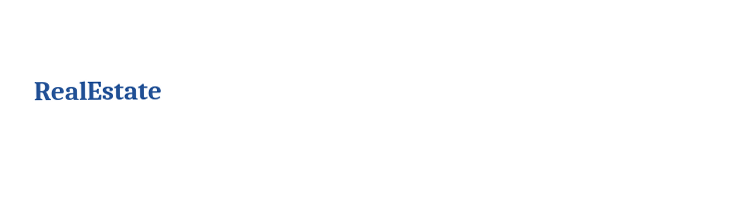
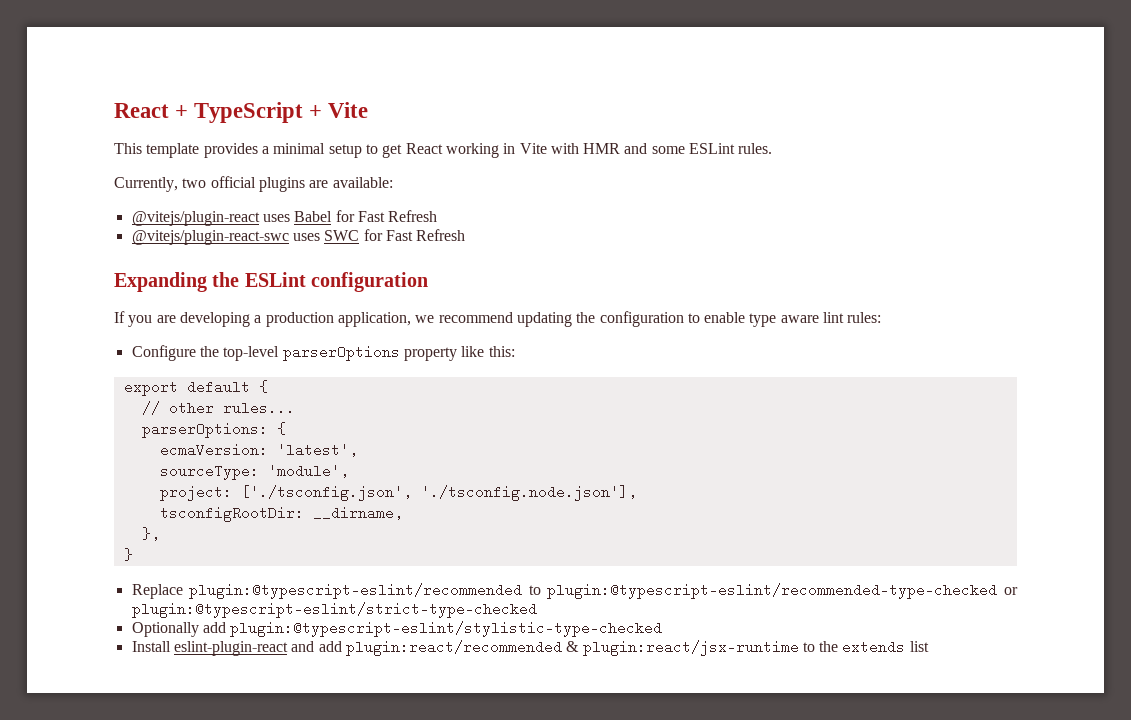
[33,80,162,101] RealEstate -> [114,102,369,123] [114,143,773,158] [114,176,393,192] [131,210,438,226] [131,229,466,245] [114,272,429,292] [114,311,882,327] [131,345,515,361] [123,380,268,396] [141,401,295,415] [141,422,286,438] [159,443,358,457] [159,464,349,480] [159,485,637,501] [159,506,403,522] [141,527,160,541] [123,548,133,561] [131,583,1019,599] [131,602,537,618] [131,621,663,637] [131,640,929,656] React + TypeScript + Vite // This template provides a minimal setup to get React working in Vite with HMR and some ESLint rules. // Currently, two official plugins are available: // @vitejs/plugin-react uses Babel for Fast Refresh // @vitejs/plugin-react-swc uses SWC for Fast Refresh // Expanding the ESLint configuration // If you are developing a production application, we recommend updating the configuration to enable type aware lint rules: // Configure the top-level parserOptions property like this: // export default { // // other rules... // parserOptions: { // ecmaVersion: 'latest', // sourceType: 'module', // project: ['./tsconfig.json', './tsconfig.node.json'], // tsconfigRootDir: __dirname, // }, // } // Replace plugin:@typescript-eslint/recommended to plugin:@typescript-eslint/recommended-type-checked or plugin:@typescript-eslint/strict-type-checked // Optionally add plugin:@typescript-eslint/stylistic-type-checked // Install eslint-plugin-react and add plugin:react/recommended & plugin:react/jsx-runtime to the extends list

